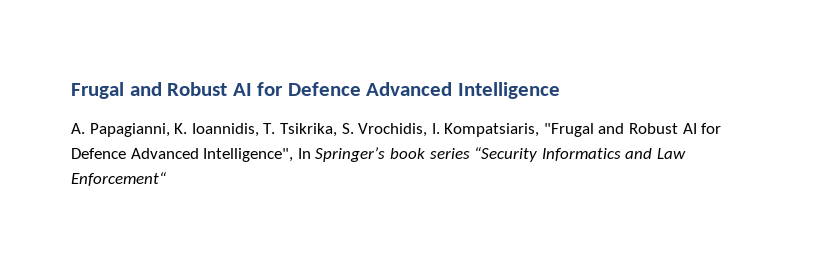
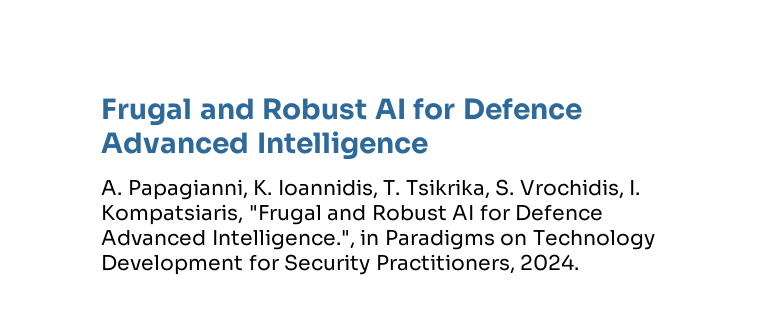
[203,147,686,162] [71,172,166,186] Intelligence", In Springer’s book series “Security Informatics and Law Enforcement“ -> [211,229,655,250] [101,254,580,275] Intelligence.", in Paradigms on Technology Development for Security Practitioners, 2024.

